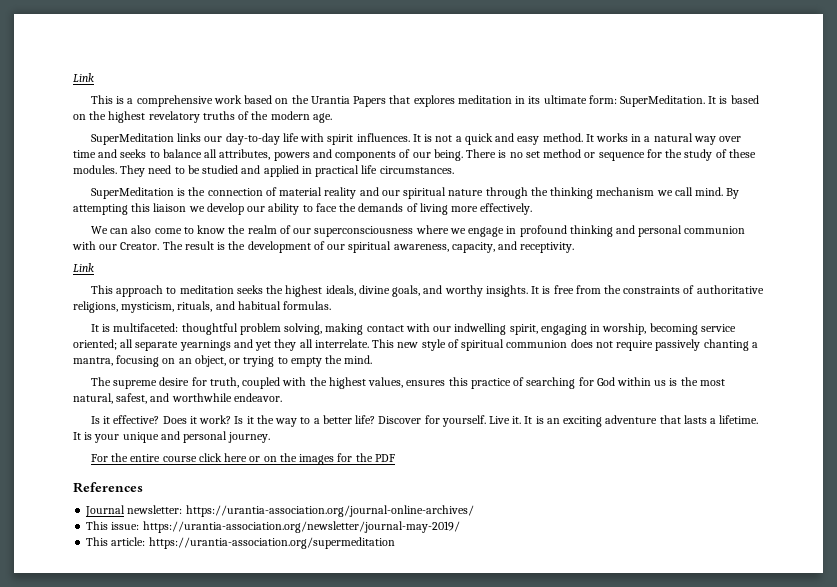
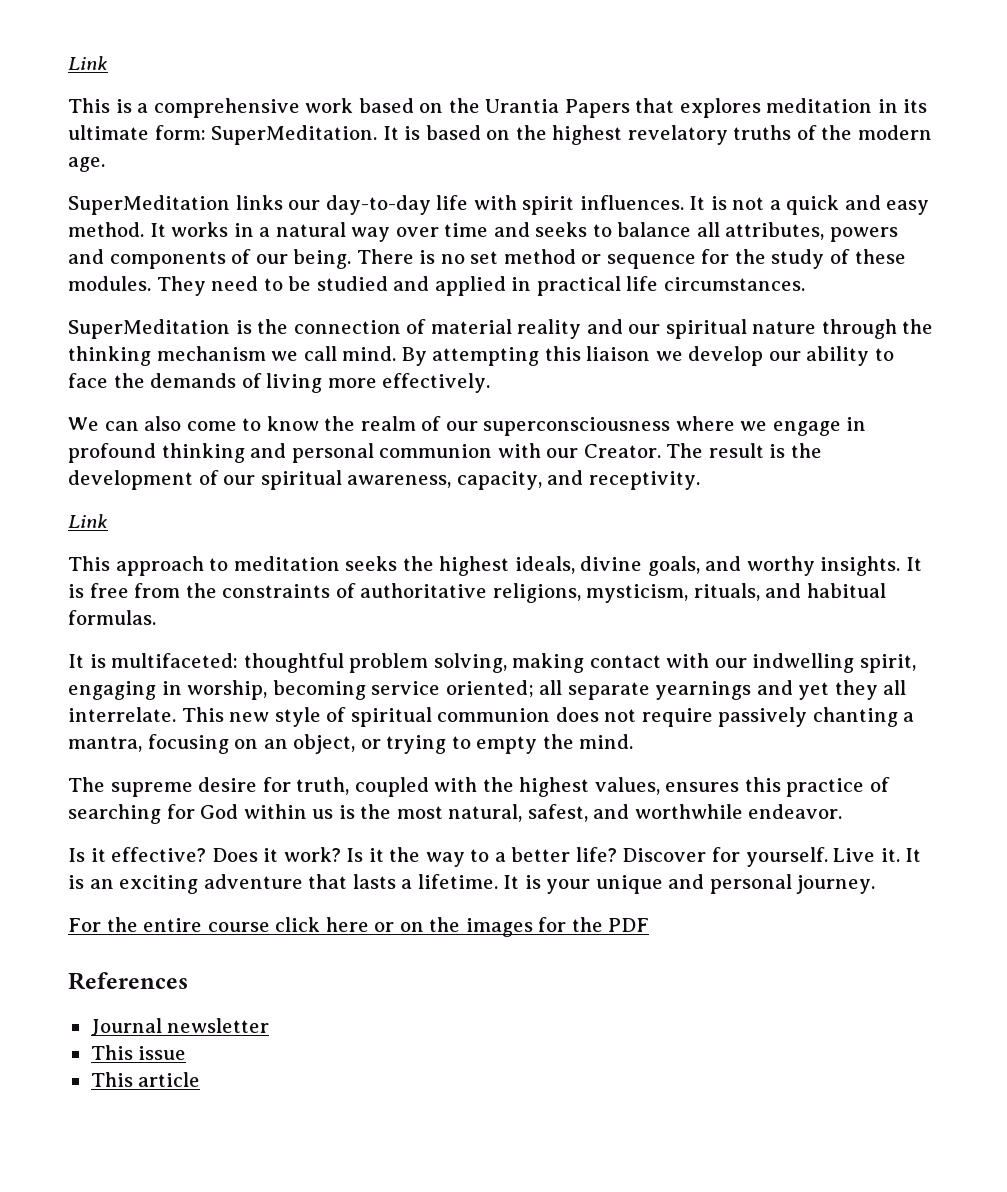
[127,505,474,517] [86,521,460,533] [86,537,395,549] newsletter: https://urantia-association.org/journal-online-archives/ // This issue: https://urantia-association.org/newsletter/journal-may-2019/ // This article: https://urantia-association.org/supermeditation -> [167,1018,270,1033] [90,1045,187,1060] [90,1072,201,1087] newsletter // This issue // This article

